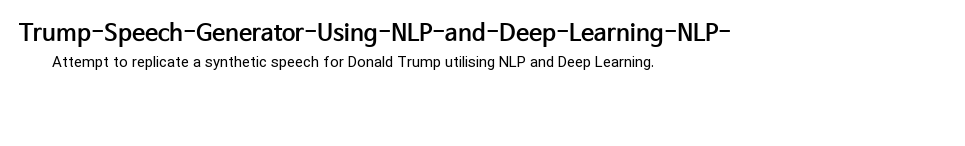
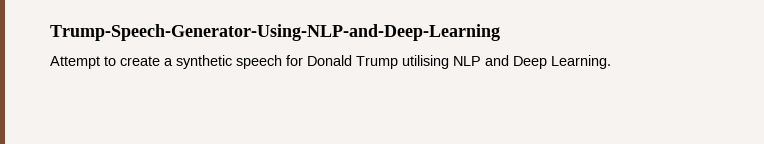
[19,22,731,47] Trump-Speech-Generator-Using-NLP-and-Deep-Learning-NLP- -> [50,24,500,41] Trump-Speech-Generator-Using-NLP-and-Deep-Learning
[131,56,189,70] replicate -> [120,56,160,66] create

